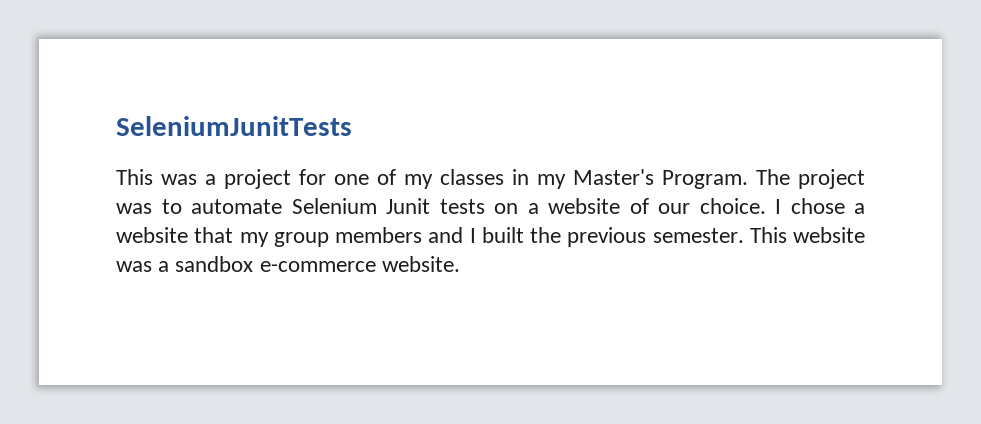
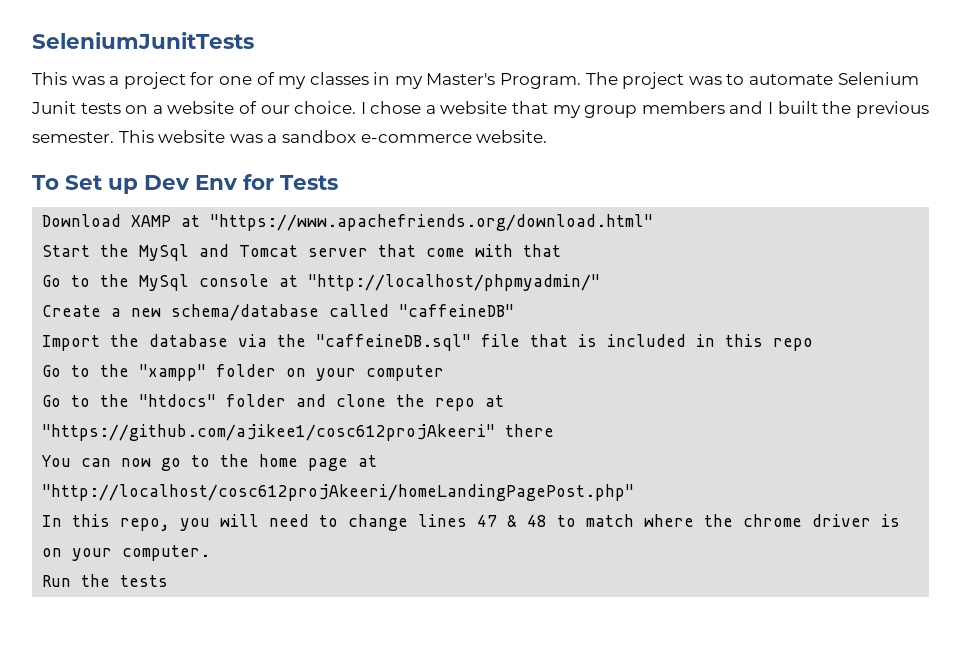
(460, 264) none -> [32,174,338,194] [42,214,654,231] [42,244,562,261] [42,274,601,291] [42,304,515,321] [42,334,814,351] [42,364,445,381] [42,394,505,411] [42,424,555,441] [41,454,378,471] [42,484,635,501] [42,514,901,531] [42,545,211,561] [42,574,169,587] // To Set up Dev Env for Tests // Download XAMP at "https://www.apachefriends.org/download.html" // Start the MySql and Tomcat server that come with that // Go to the MySql console at "http://localhost/phpmyadmin/" // Create a new schema/database called "caffeineDB" // Import the database via the "caffeineDB.sql" file that is included in this repo // Go to the "xampp" folder on your computer // Go to the "htdocs" folder and clone the repo at "https://github.com/ajikee1/cosc612projAkeeri" there // You can now go to the home page at "http://localhost/cosc612projAkeeri/homeLandingPagePost.php" // In this repo, you will need to change lines 47 & 48 to match where the chrome driver is on your computer. // Run the tests

